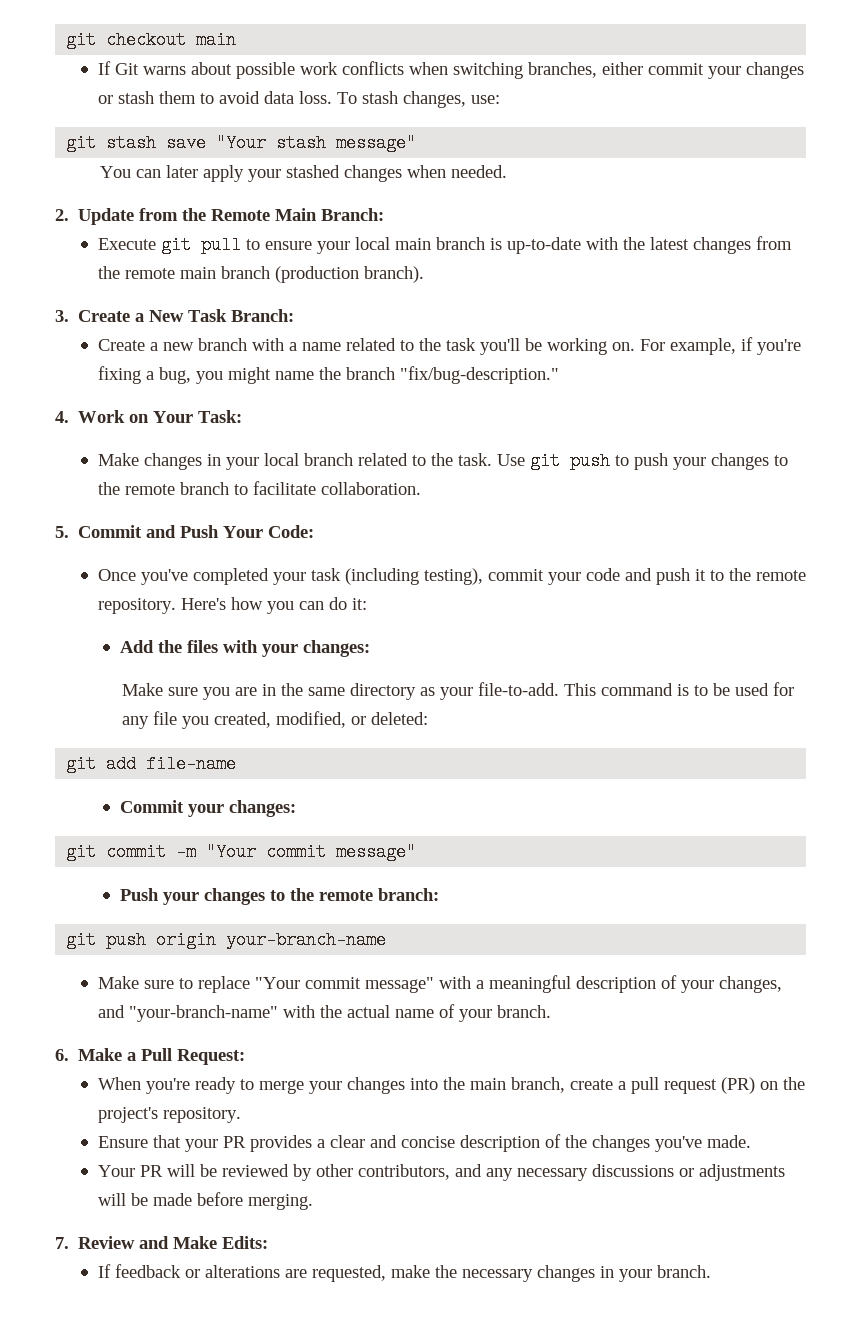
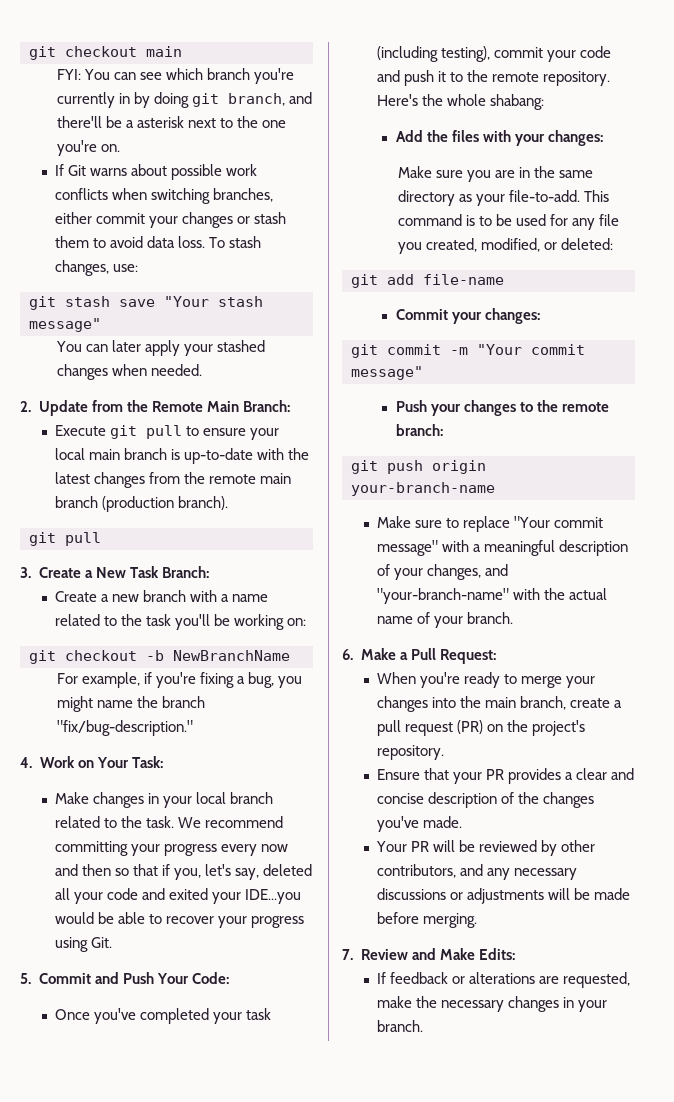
(237, 40) none -> [57,68,295,84] [57,92,313,108] [57,116,287,128] [57,140,121,156] // FYI: You can see which branch you're currently in by doing git branch, and there'll be a asterisk next to the one you're on.
(424, 274) none -> [29,532,101,546] // git pull
[611,342,635,351] on. -> [287,618,307,626] [29,650,290,664] on: // git checkout -b NewBranchName //
[496,452,788,470] [97,481,421,495] Use git push to push your changes to the remote branch to facilitate collaboration. -> [178,816,284,828] [55,841,289,856] [55,864,313,880] [55,888,302,904] [55,912,305,928] [55,937,113,952] We recommend committing your progress every now and then so that if you, let's say, deleted all your code and exited your IDE...you would be able to recover your progress using Git.
[230,597,367,614] how you can do it: -> [422,94,545,110] the whole shabang:

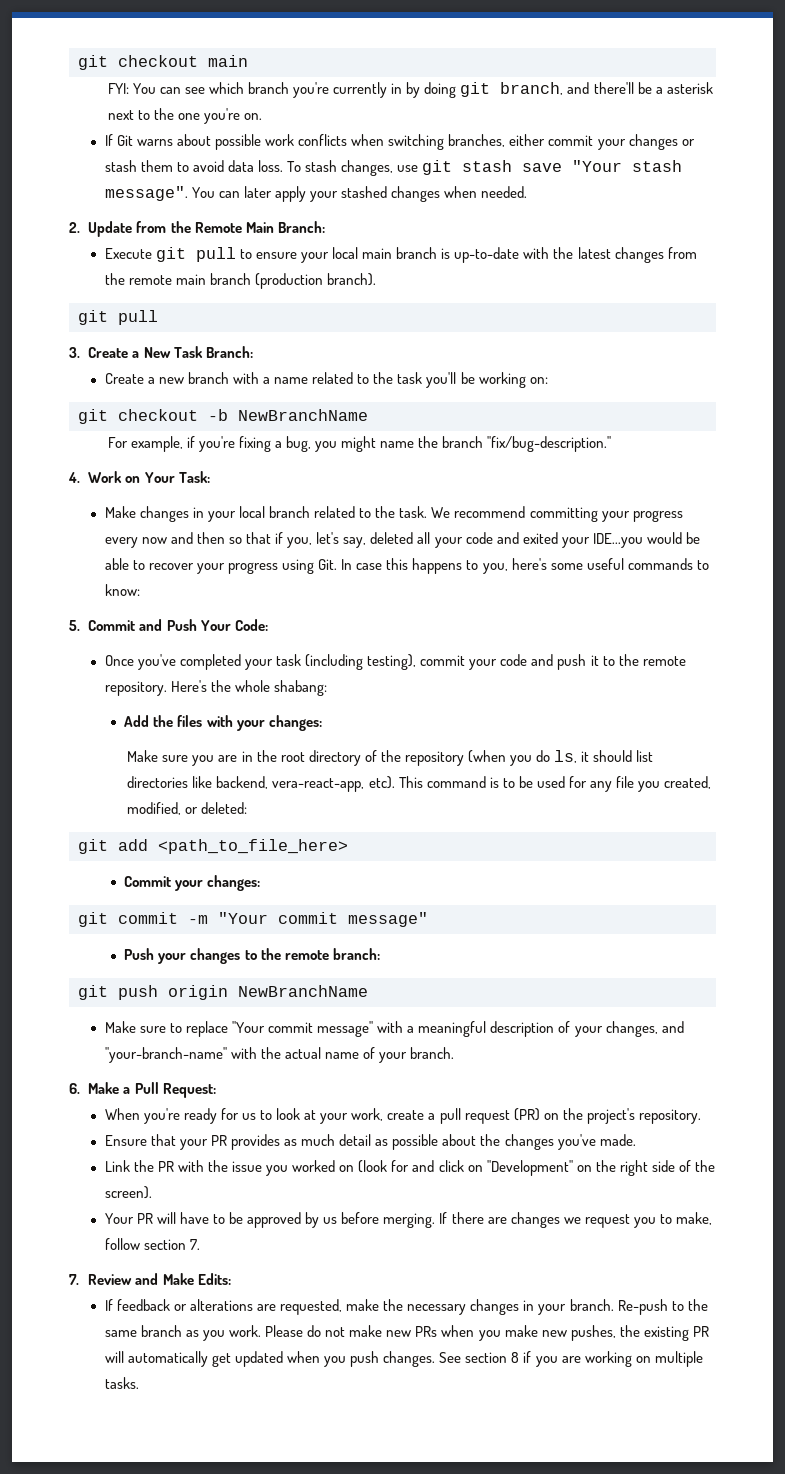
[113,264,139,272] use: // -> [397,165,419,172] use
[29,318,101,332] message" // -> [104,186,188,201] message".
(113, 942) none -> [341,558,709,574] [104,584,140,596] In case this happens to you, here's some useful commands to know:
[558,170,593,178] [397,190,580,206] same directory as your file-to-add. -> [280,750,654,766] [127,776,395,792] root directory of the repository (when you do ls, it should list directories like backend, vera-react-app, etc).
[423,274,504,285] file-name -> [158,839,348,854] <path_to_file_here>
[351,482,495,496] your-branch-name -> [238,985,368,997] NewBranchName
[504,674,596,688] [377,696,567,712] to merge your changes into the main branch, -> [221,1108,384,1124] for us to look at your work,
[565,768,635,780] [377,792,595,808] [377,816,463,832] [376,840,596,856] [377,864,578,880] [377,888,631,904] [377,912,478,928] a clear and concise description of the changes you've made. // Your PR will be reviewed by other contributors, and any necessary discussions or adjustments will be made before merging. -> [284,1134,636,1150] [104,1160,715,1176] [104,1186,152,1199] [104,1212,712,1228] [104,1238,201,1250] as much detail as possible about the changes you've made. // Link the PR with the issue you worked on (look for and click on "Development" on the right side of the screen). // Your PR will have to be approved by us before merging. If there are changes we request you to make, follow section 7.
(424, 1026) none -> [617,1299,708,1315] [104,1325,709,1341] [104,1351,703,1367] [104,1377,139,1389] Re-push to the same branch as you work. Please do not make new PRs when you make new pushes, the existing PR will automatically get updated when you push changes. See section 8 if you are working on multiple tasks.

